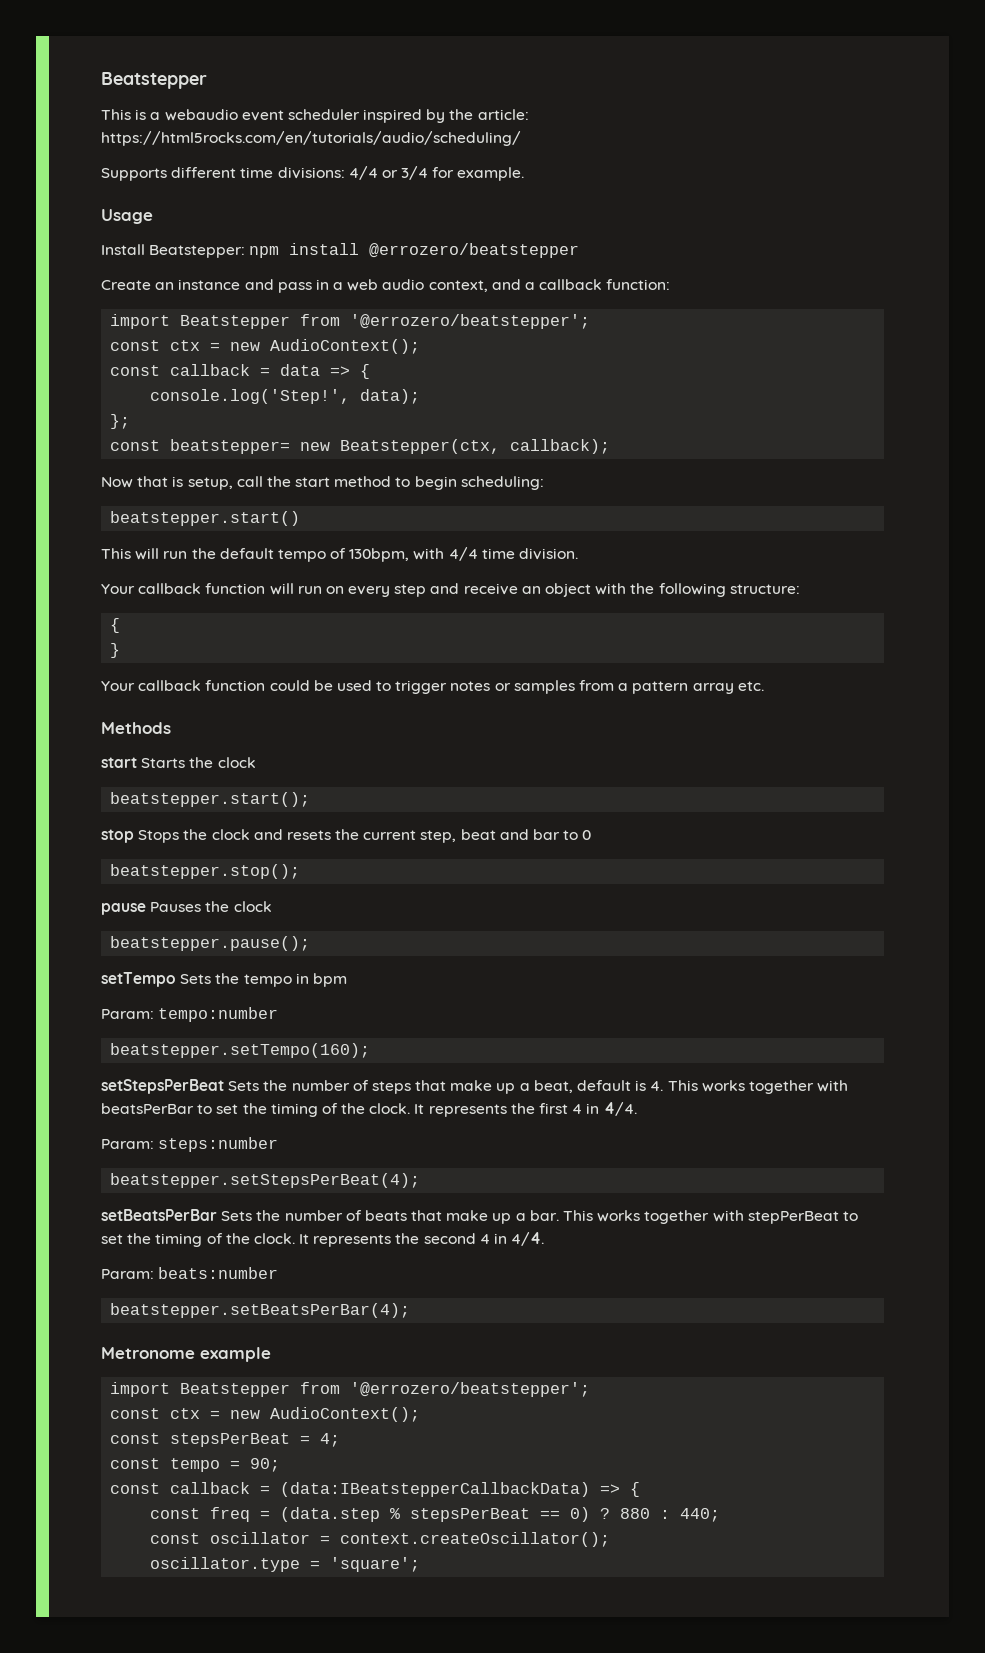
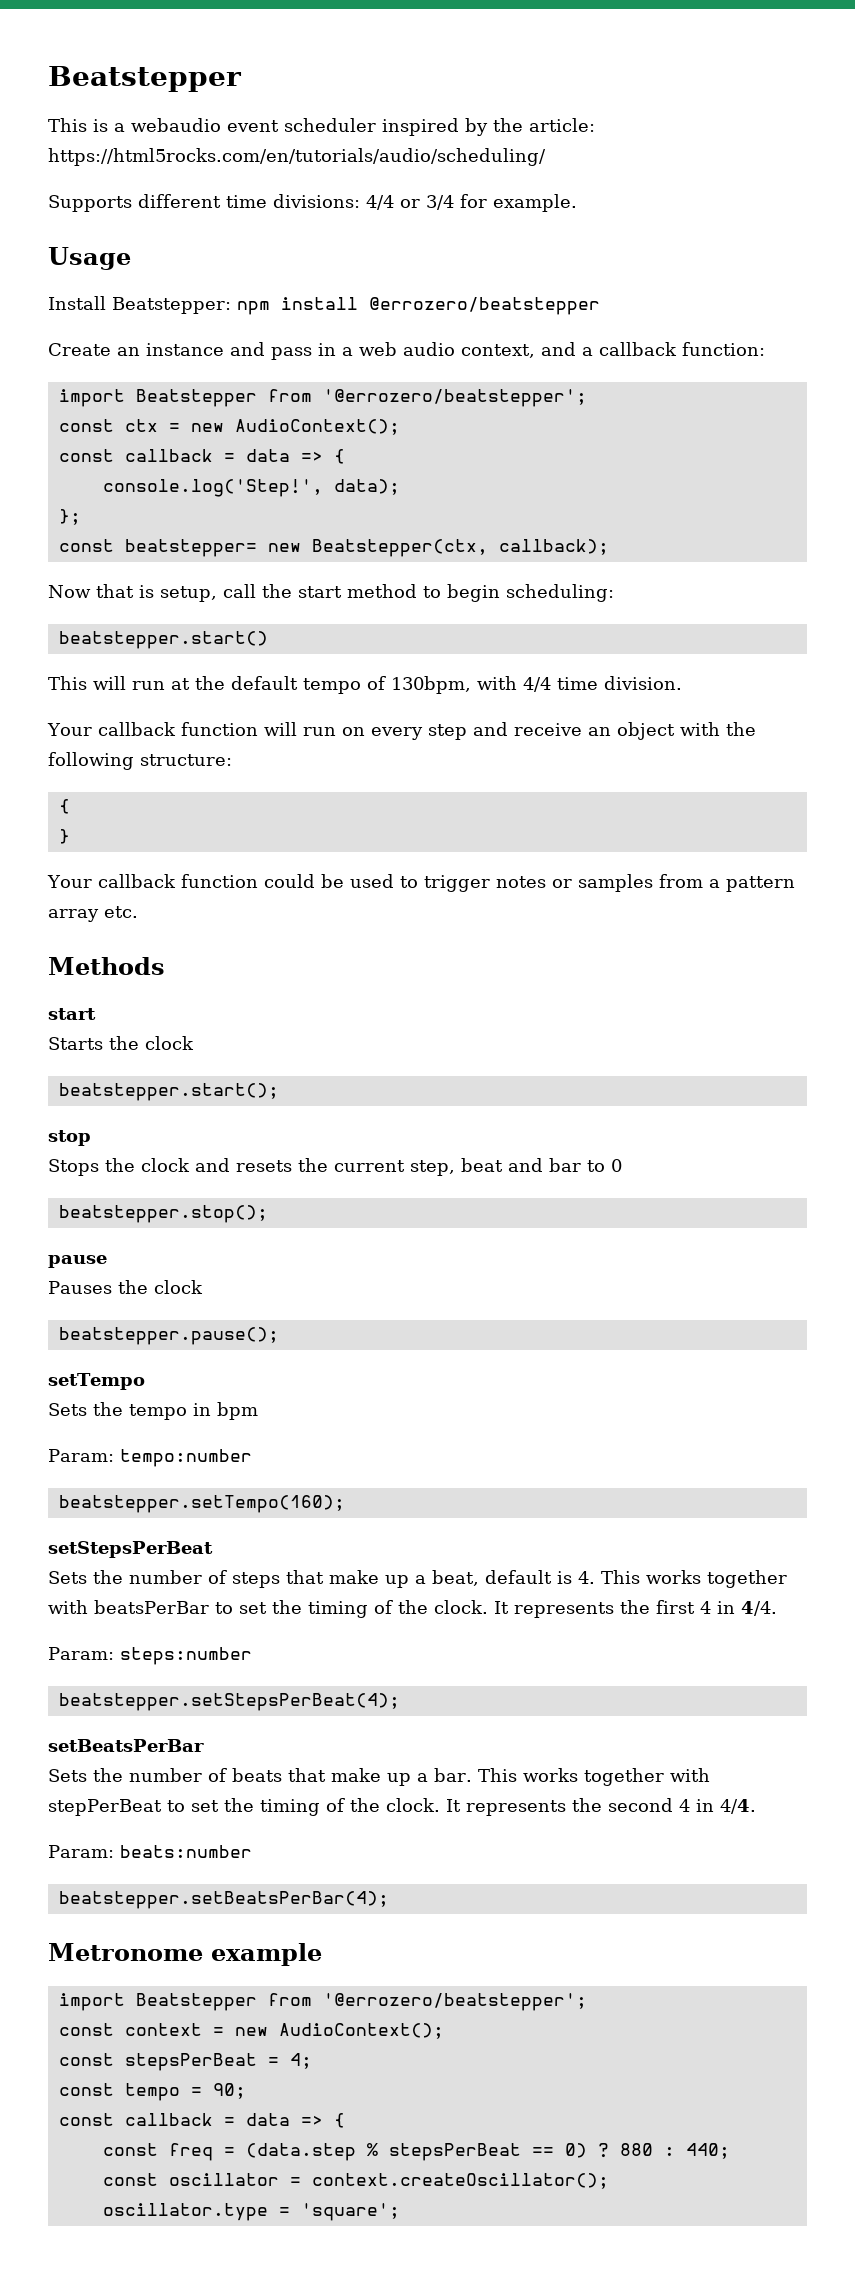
(188, 555) none -> [171,678,190,690] at
(137, 762) none -> (96, 1014) //
(134, 836) none -> (91, 1138) //
(146, 909) none -> (107, 1261) //
(176, 979) none -> (145, 1381) //
(224, 1086) none -> (213, 1549) //
(217, 1215) none -> (204, 1745) //
[170,1408,201,1419] ctx -> [124,2023,202,2036] context
[280,1482,591,1497] (data:IBeatstepperCallbackData) -> [245,2113,290,2126] data

